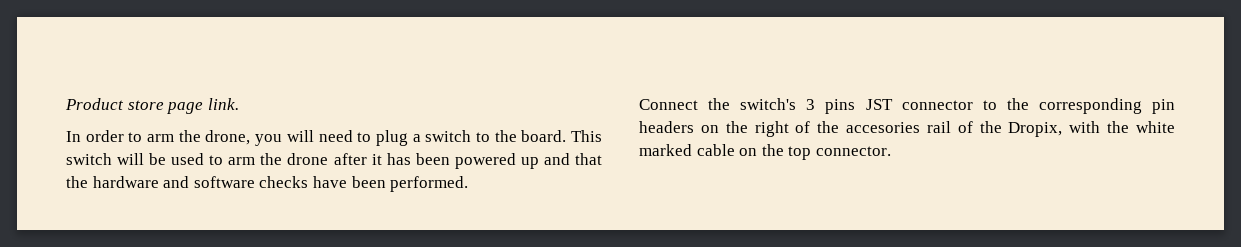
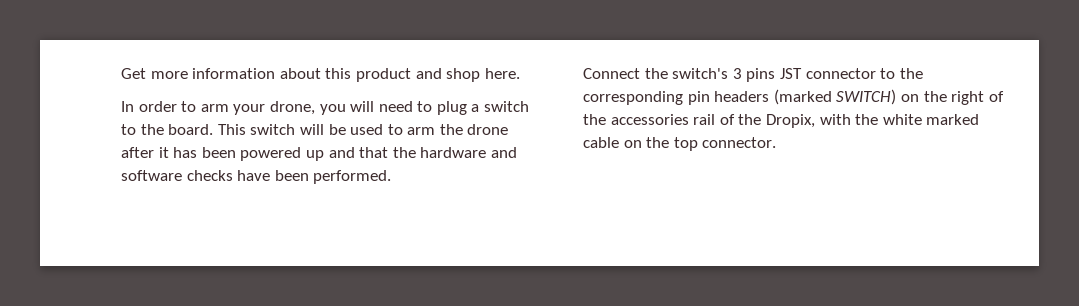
[65,98,239,114] Product store page link. -> [121,68,520,82] Get more information about this product and shop here.
[178,130,201,142] the -> [233,104,266,115] your
(694, 127) none -> [773,89,897,105] (marked SWITCH)
[846,122,921,133] accesories -> [610,114,689,125] accessories

